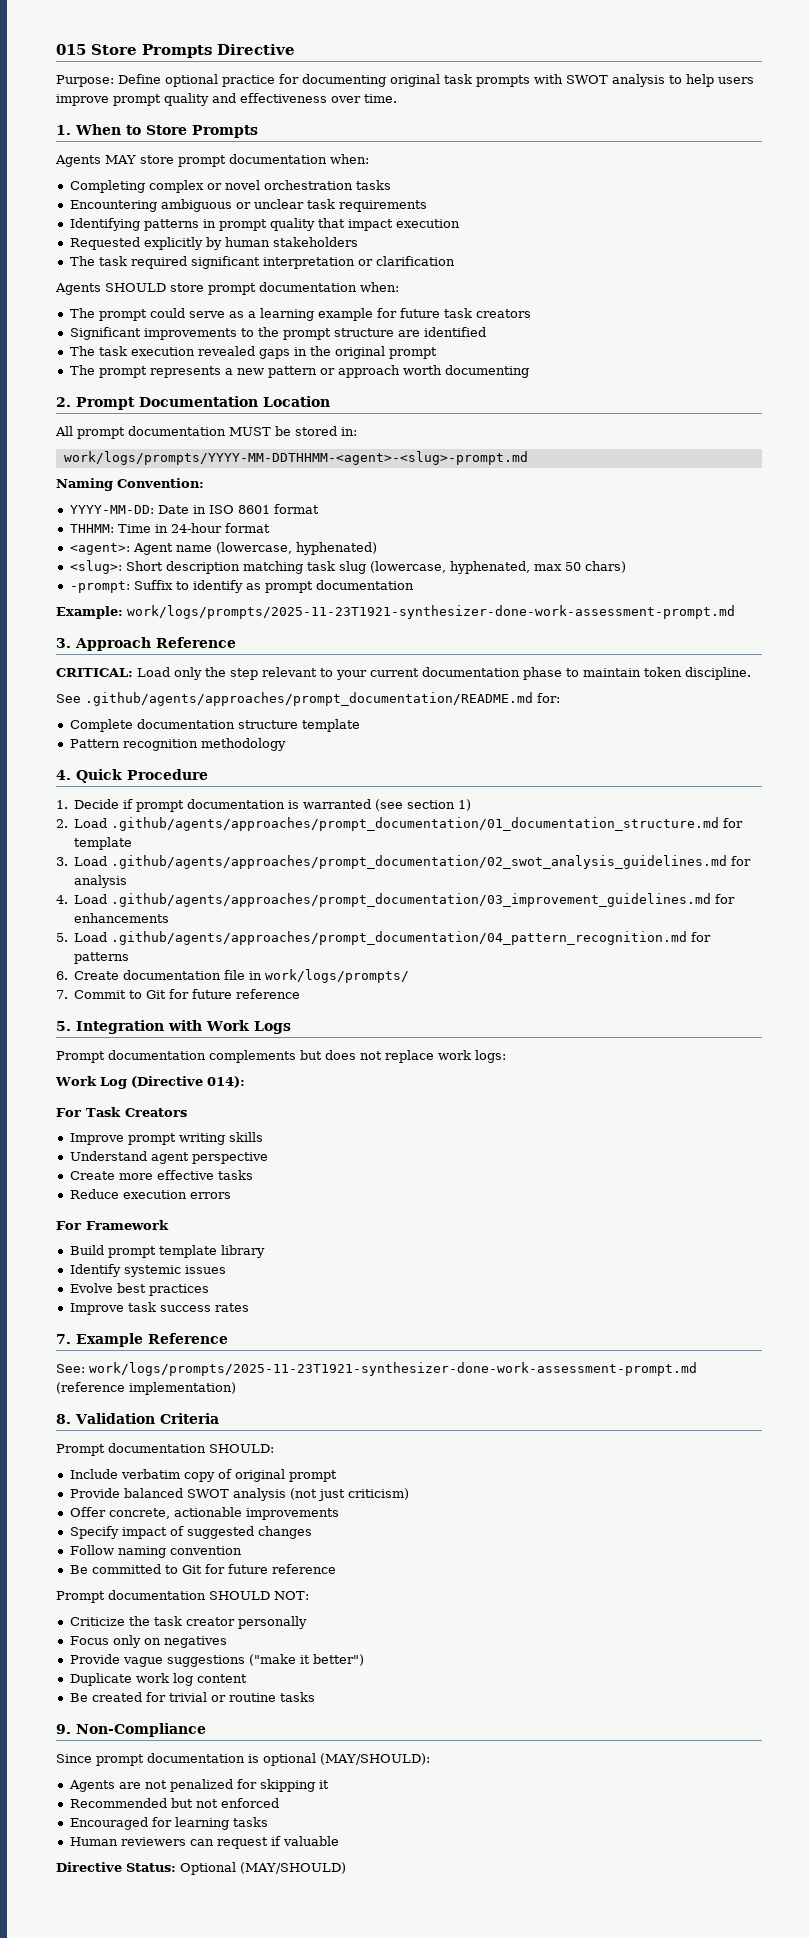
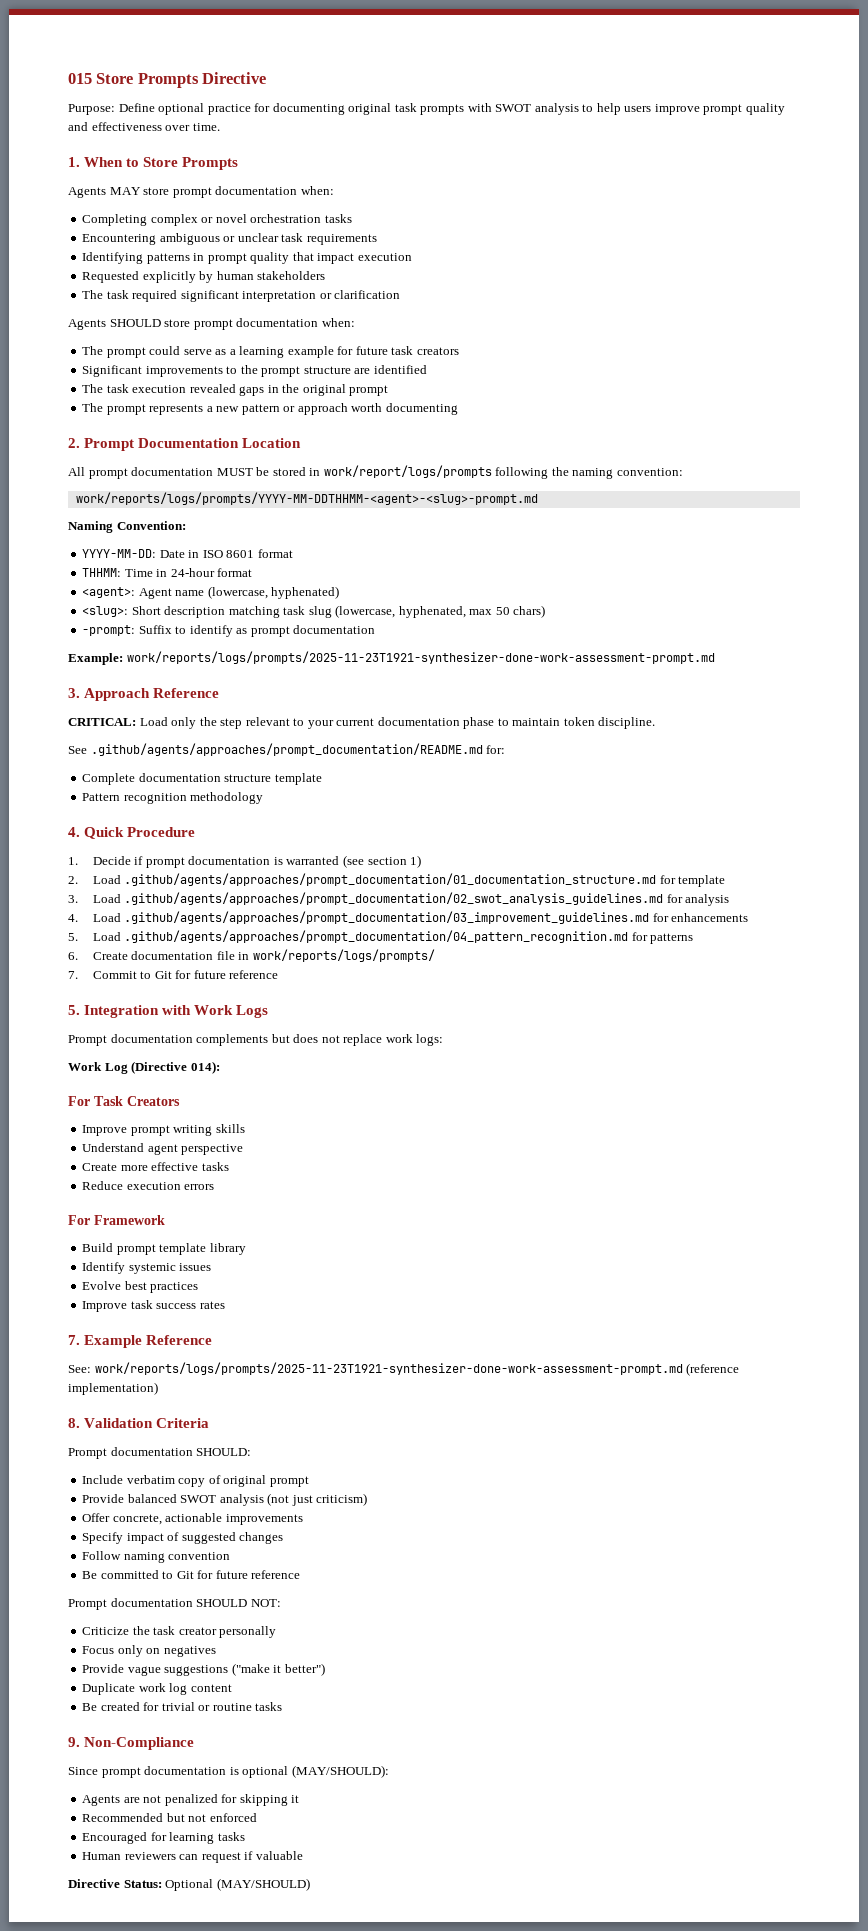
[341,427,357,436] [63,451,528,465] in: // work/logs/prompts/YYYY-MM-DDTHHMM-<agent>-<slug>-prompt.md -> [309,465,683,479] [75,492,538,505] in work/report/logs/prompts following the naming convention: // work/reports/logs/prompts/YYYY-MM-DDTHHMM-<agent>-<slug>-prompt.md
[127,605,735,619] work/logs/prompts/2025-11-23T1921-synthesizer-done-work-assessment-prompt.md -> [126,651,715,664] work/reports/logs/prompts/2025-11-23T1921-synthesizer-done-work-assessment-prompt.md
[265,969,410,983] work/logs/prompts/ -> [252,949,435,962] work/reports/logs/prompts/
[89,1362,697,1376] work/logs/prompts/2025-11-23T1921-synthesizer-done-work-assessment-prompt.md -> [94,1362,683,1375] work/reports/logs/prompts/2025-11-23T1921-synthesizer-done-work-assessment-prompt.md

